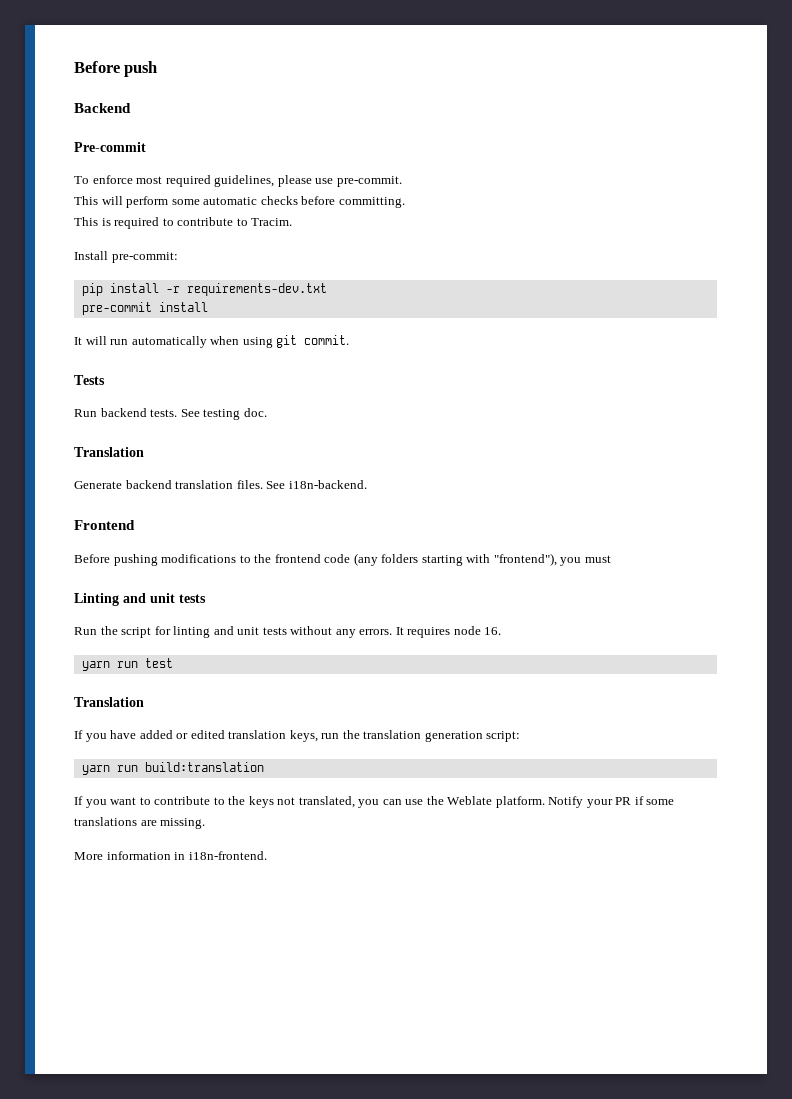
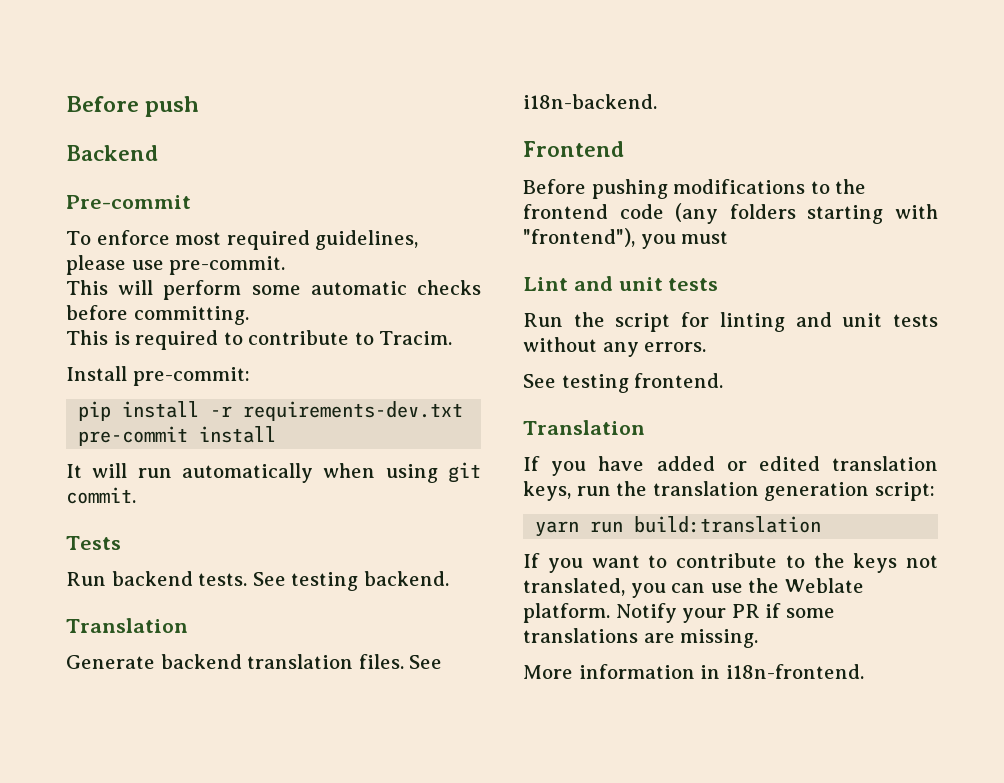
[243,408,267,417] doc. -> [363,571,449,586] backend.
[74,593,119,606] Linting -> [523,277,568,291] Lint
[395,626,502,638] [81,658,173,671] It requires node 16. // yarn run test -> [523,373,724,393] // See testing frontend.

